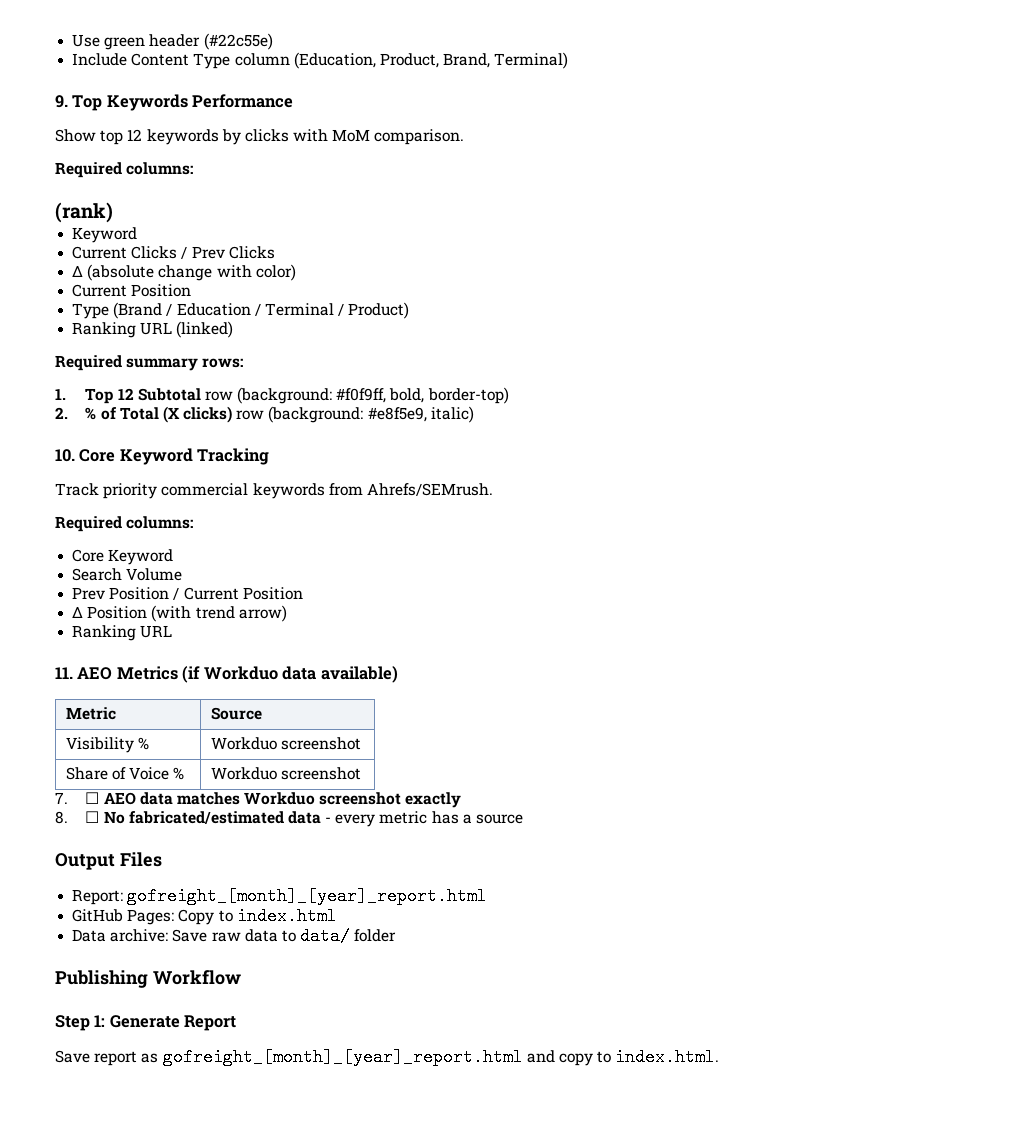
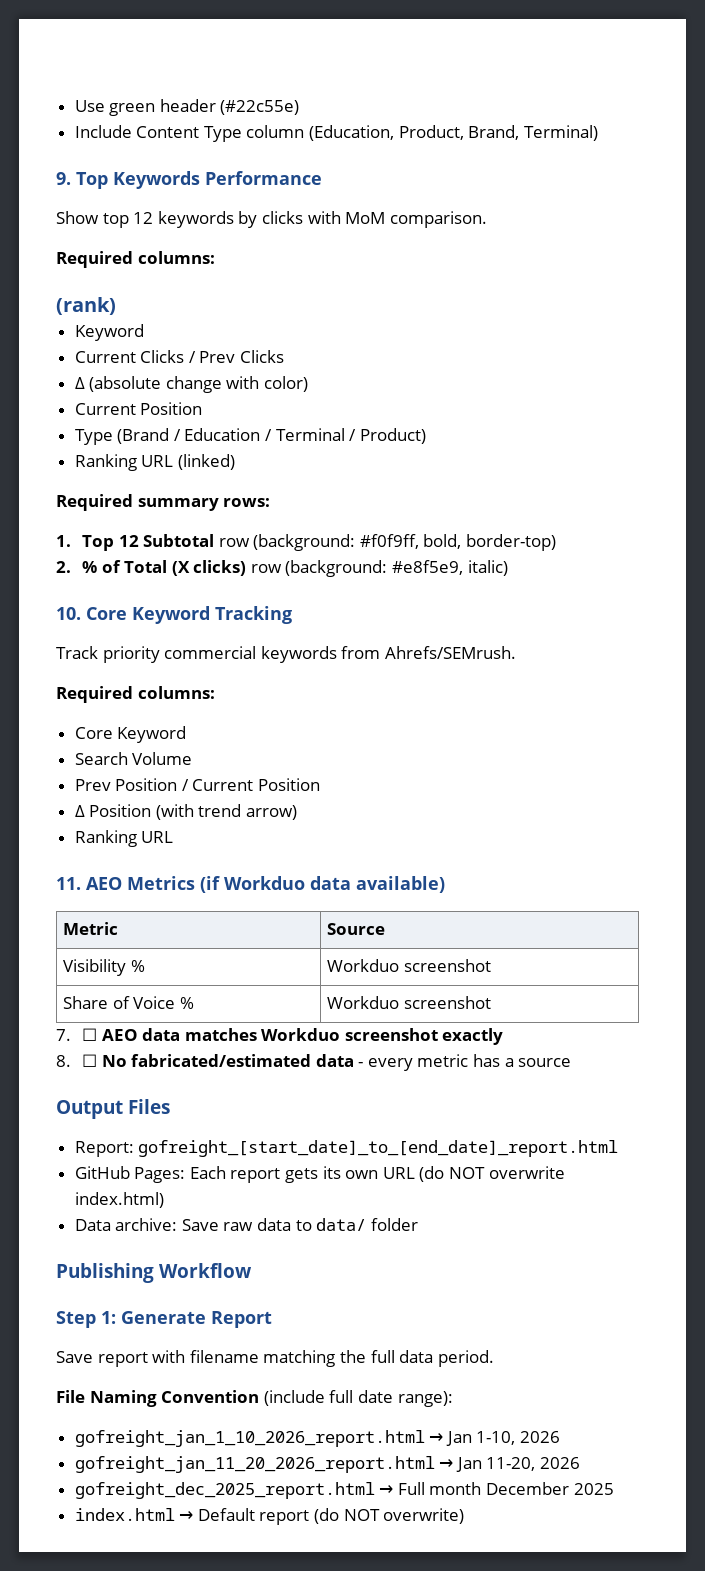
[127,887,488,905] gofreight_[month]_[year]_report.html -> [138,1140,619,1157] gofreight_[start_date]_to_[end_date]_report.html
[178,907,337,925] Copy to index.html -> [189,1166,565,1183] [74,1192,164,1208] Each report gets its own URL (do NOT overwrite index.html)
[141,1048,720,1066] as gofreight_[month]_[year]_report.html and copy to index.html. -> [152,1350,494,1367] [56,1390,453,1407] [74,1430,561,1447] [74,1456,581,1473] [74,1482,614,1499] [74,1508,465,1525] with filename matching the full data period. // File Naming Convention (include full date range): // gofreight_jan_1_10_2026_report.html → Jan 1-10, 2026 // gofreight_jan_11_20_2026_report.html → Jan 11-20, 2026 // gofreight_dec_2025_report.html → Full month December 2025 // index.html → Default report (do NOT overwrite)

